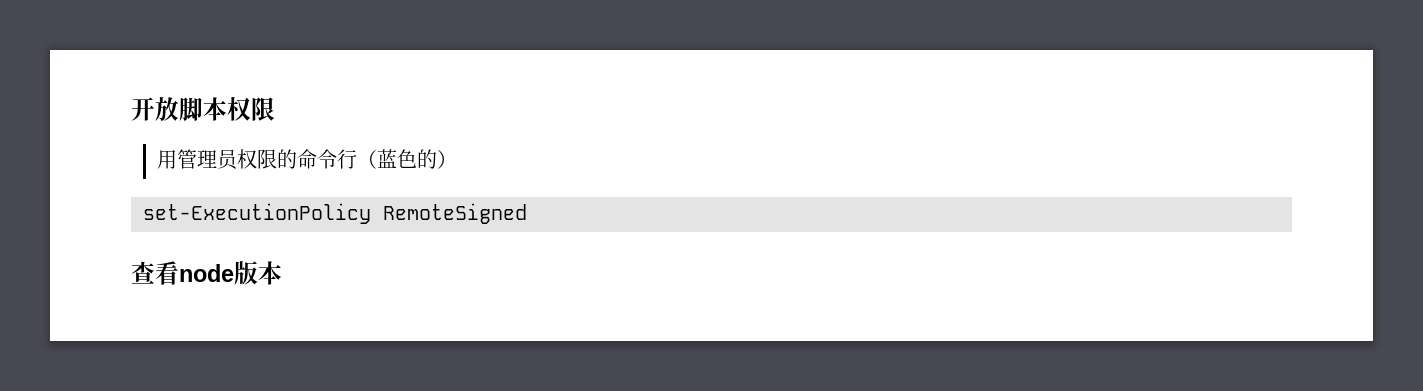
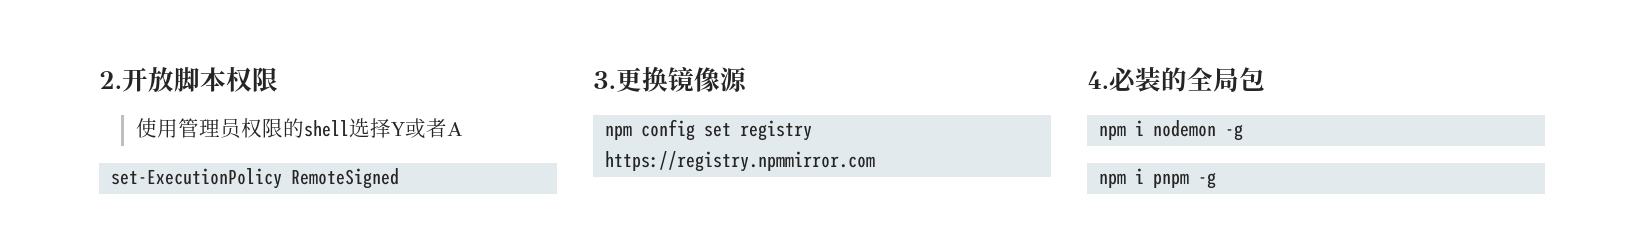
(131, 109) none -> [99,71,122,89] 2.
(275, 109) none -> [135,118,157,138] 使
[297,149,458,169] [143,203,527,224] [131,261,282,285] 命令行（蓝色的） // set-ExecutionPolicy RemoteSigned // 查看node版本 -> [303,118,462,139] [111,168,400,189] [593,66,748,92] [605,119,813,141] [605,151,876,172] [1087,67,1265,92] [1099,120,1244,141] [1099,168,1217,189] shell选择Y或者A // set-ExecutionPolicy RemoteSigned // 3.更换镜像源 // npm config set registry https://registry.npmmirror.com // 4.必装的全局包 // npm i nodemon -g // npm i pnpm -g

